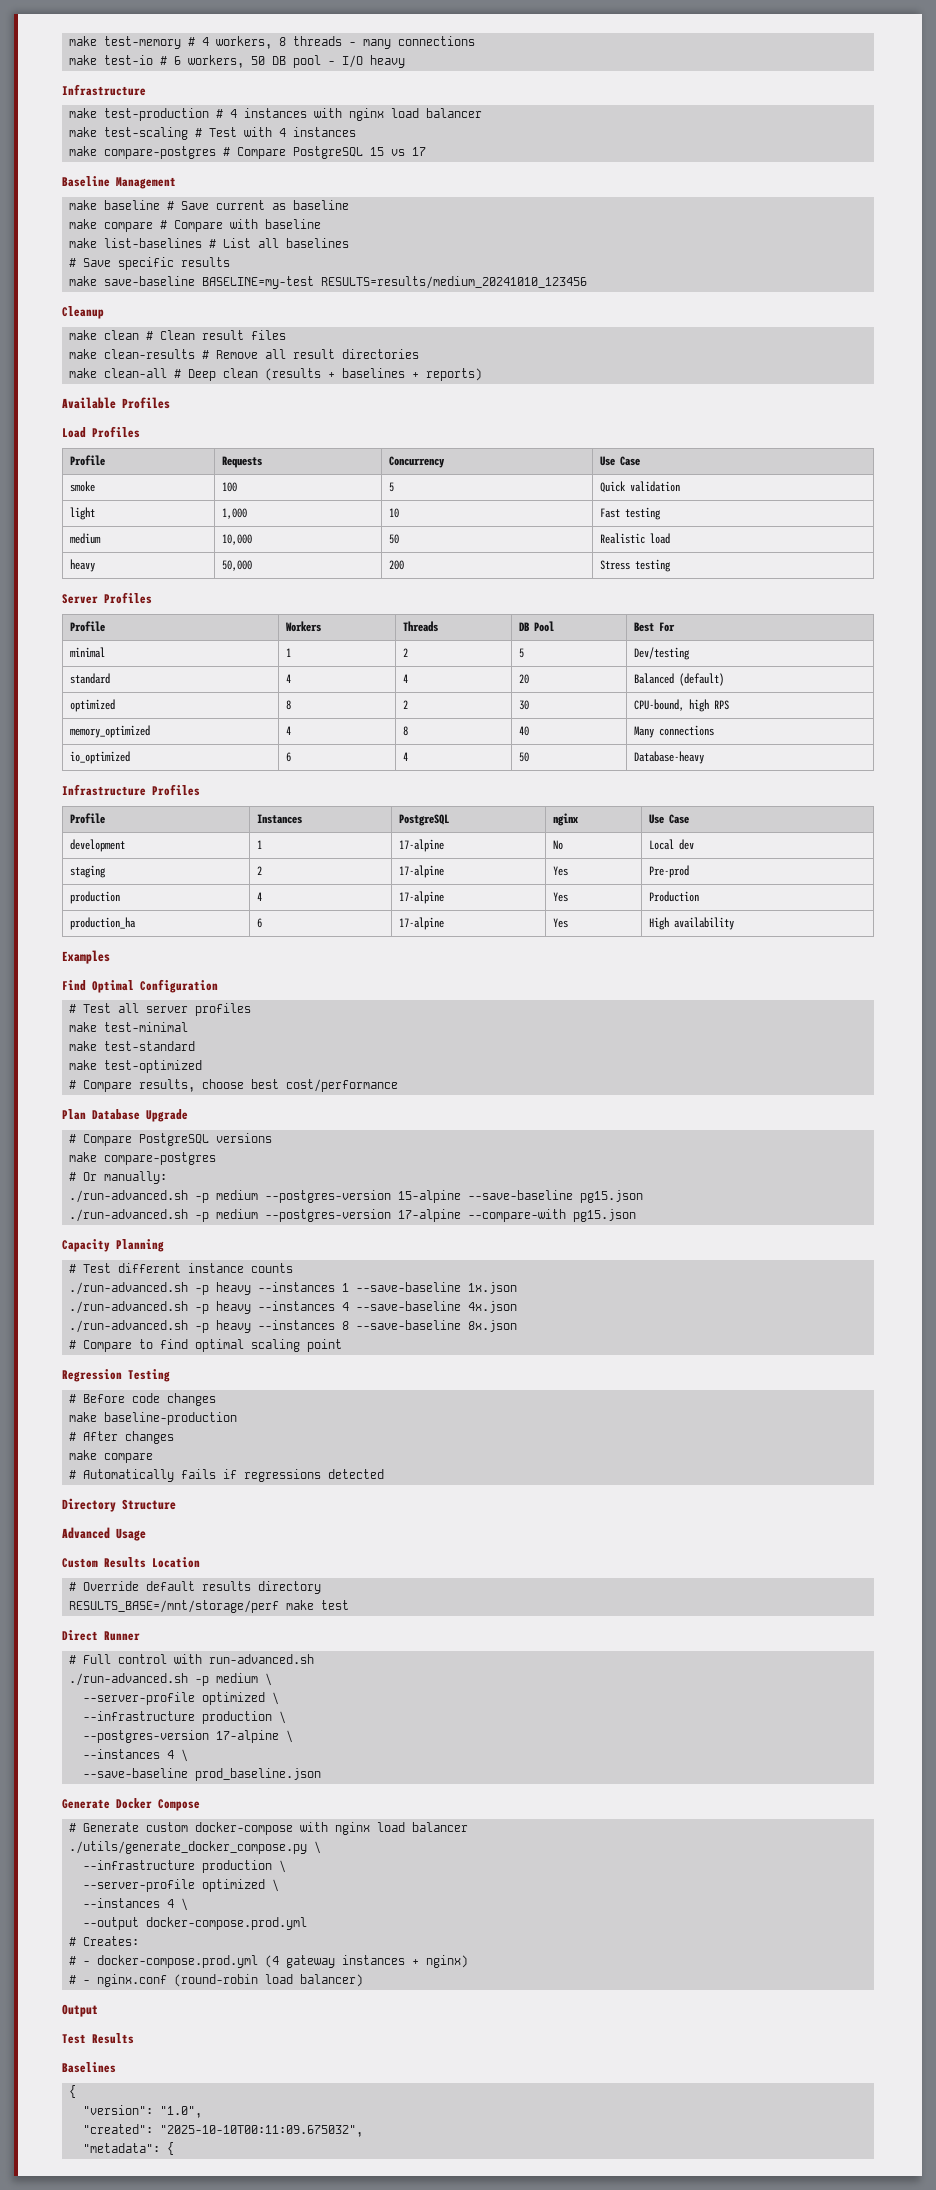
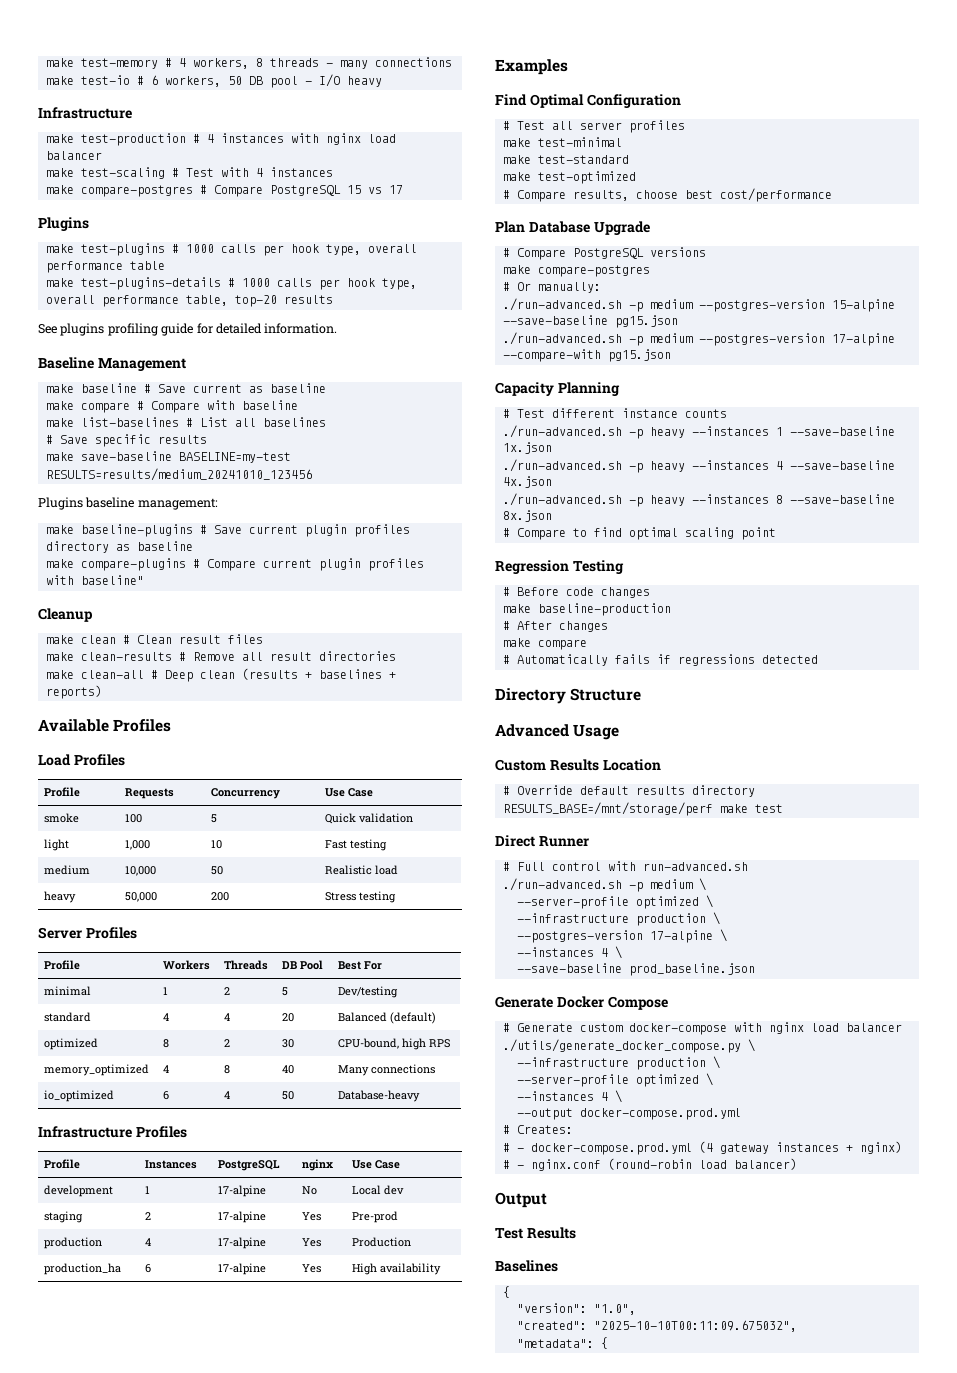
(427, 151) none -> [38,217,89,231] [45,243,417,256] [45,261,165,273] [45,277,417,290] [45,295,333,307] [38,323,338,336] // Plugins // make test-plugins # 1000 calls per hook type, overall performance table // make test-plugins-details # 1000 calls per hook type, overall performance table, top-20 results // See plugins profiling guide for detailed information.
(588, 282) none -> [38,497,218,510] [45,524,410,537] [45,541,193,553] [45,558,424,571] [45,575,144,585] // Plugins baseline management: // make baseline-plugins # Save current plugin profiles directory as baseline // make compare-plugins # Compare current plugin profiles with baseline"

